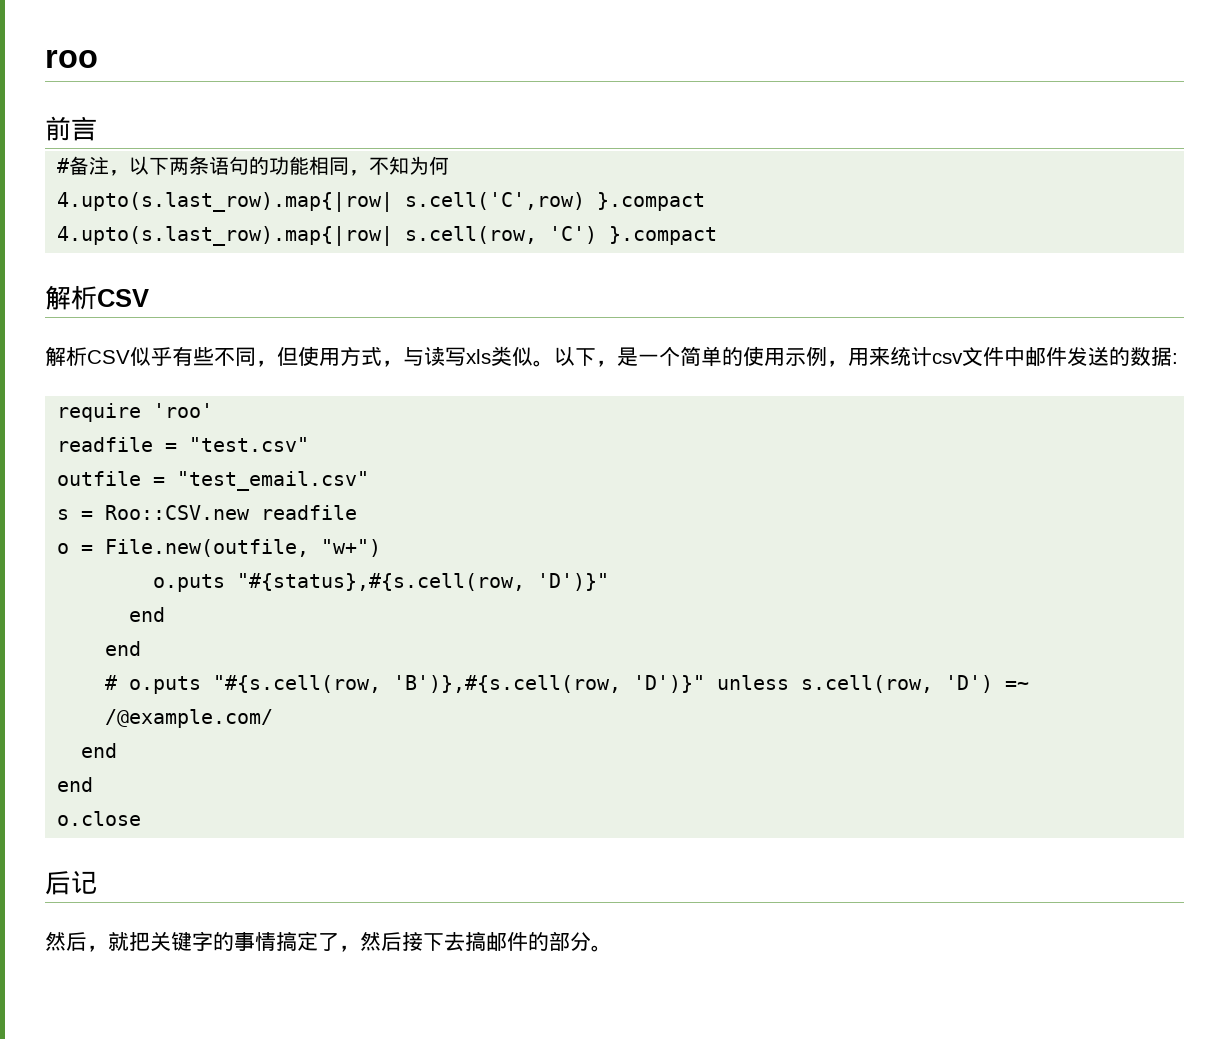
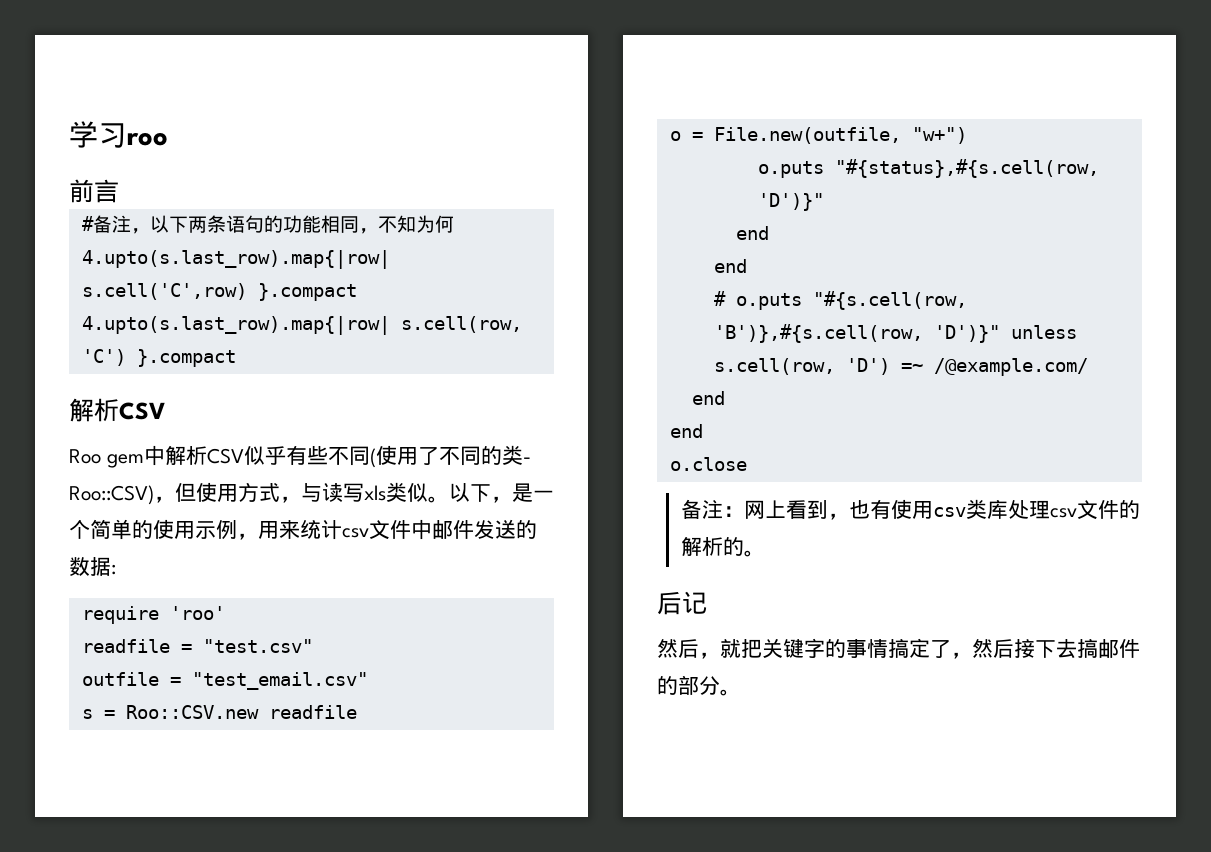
(45, 59) none -> [69,121,127,148] 学习
(149, 298) none -> [69,445,165,468] Roo gem中
(256, 357) none -> [369,445,531,468] [69,485,154,505] (使用了不同的类- Roo::CSV)
(142, 818) none -> [680,499,1140,520] [680,536,765,557] // 备注：网上看到，也有使用csv类库处理csv文件的解析的。

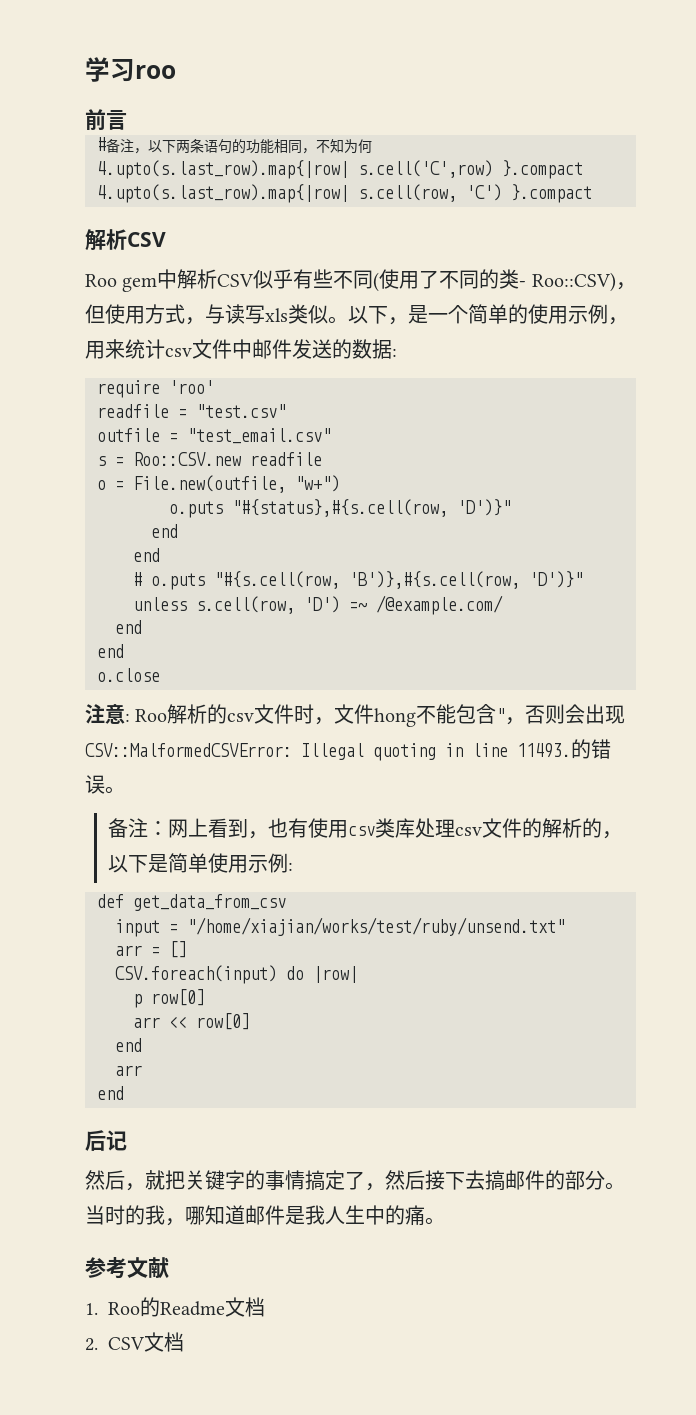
(747, 464) none -> [85,704,626,727] [85,739,611,761] [85,775,125,794] // 注意: Roo解析的csv文件时，文件hong不能包含"，否则会出现CSV::MalformedCSVError: Illegal quoting in line 11493.的错误。
[743,550,765,557] 。 -> [602,831,623,839] [108,853,294,873] [97,894,286,911] [115,917,565,937] [115,941,187,958] [115,965,358,984] [133,989,205,1008] [133,1013,250,1030] [115,1038,142,1052] [115,1065,142,1076] [97,1086,124,1100] ，以下是简单使用示例: // def get_data_from_csv // input = "/home/xiajian/works/test/ruby/unsend.txt" // arr = [] // CSV.foreach(input) do |row| // p row[0] // arr << row[0] // end // arr // end
(741, 692) none -> [85,1205,445,1226] [85,1257,169,1279] [85,1297,266,1317] [85,1332,185,1352] 当时的我，哪知道邮件是我人生中的痛。 // 参考文献 // 1. Roo的Readme文档 // 2. CSV文档

